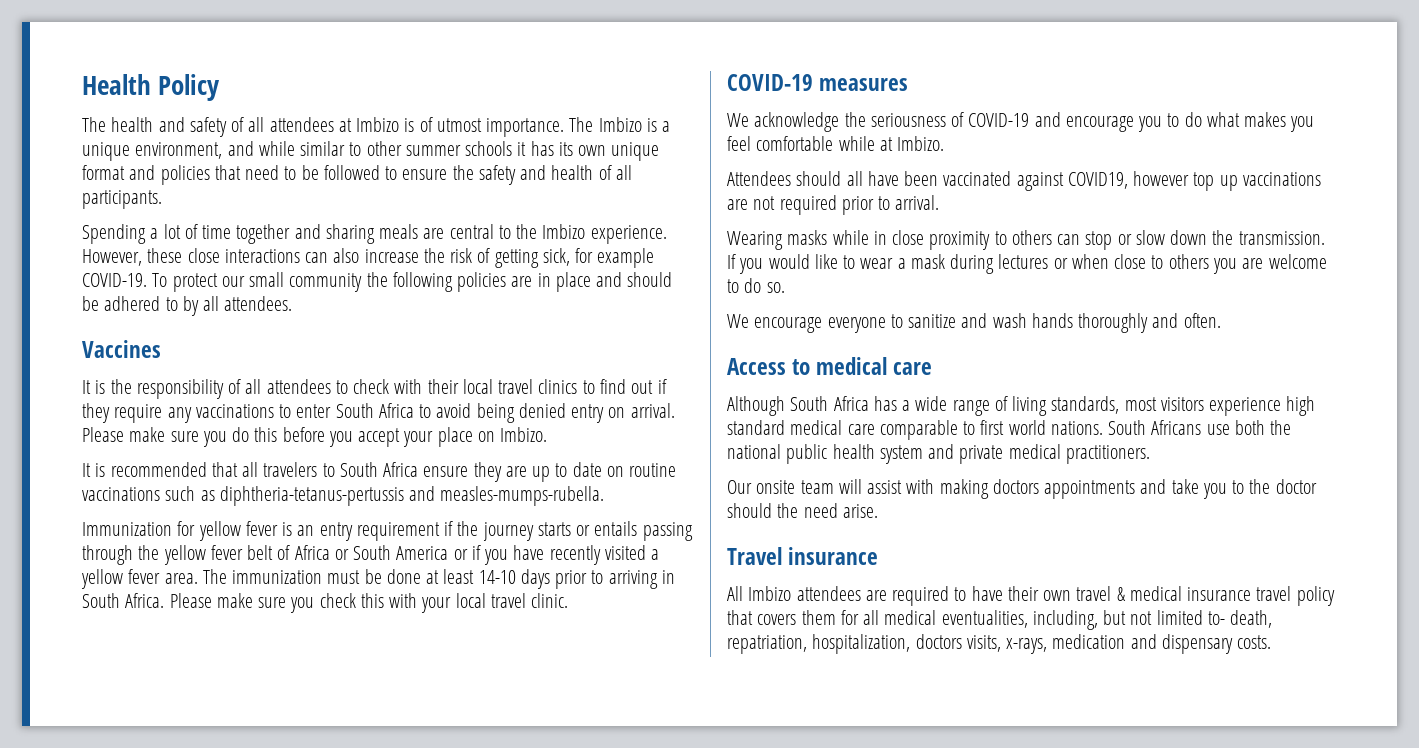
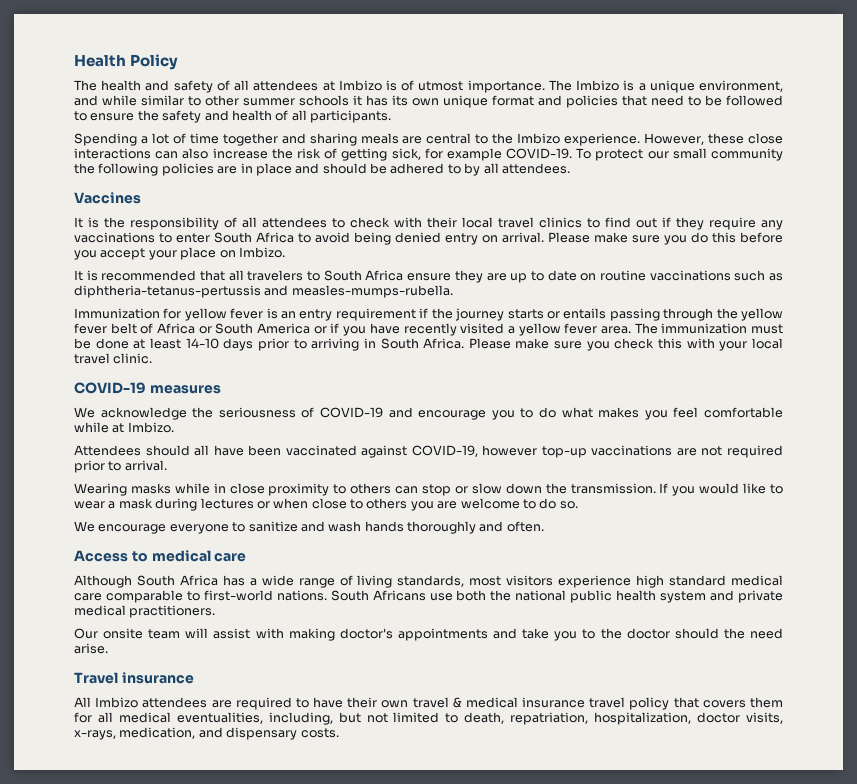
[1067,171,1238,191] COVID19, however top up -> [411,445,587,458] COVID-19, however top-up
[980,420,1046,435] first world -> [203,590,273,601] first-world
[992,479,1039,494] doctors -> [339,628,393,639] doctor's
[1207,611,1225,625] to- -> [445,713,459,723] to
[915,634,962,649] doctors -> [697,712,741,723] doctor
[1052,634,1126,649] medication -> [119,727,196,739] medication,

